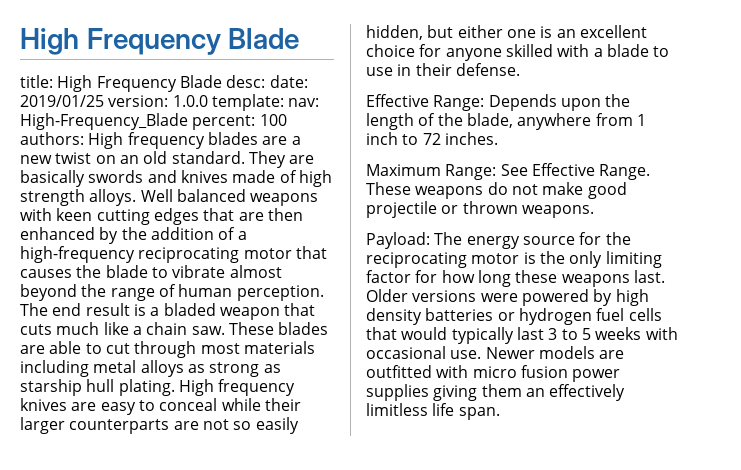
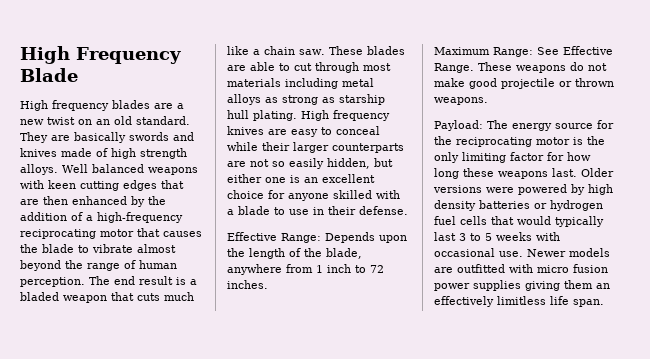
[20,75,308,92] [20,94,320,111] [20,113,287,130] [20,132,84,145] title: High Frequency Blade desc: date: 2019/01/25 version: 1.0.0 template: nav: High-Frequency_Blade percent: 100 authors: -> (78, 75) none

